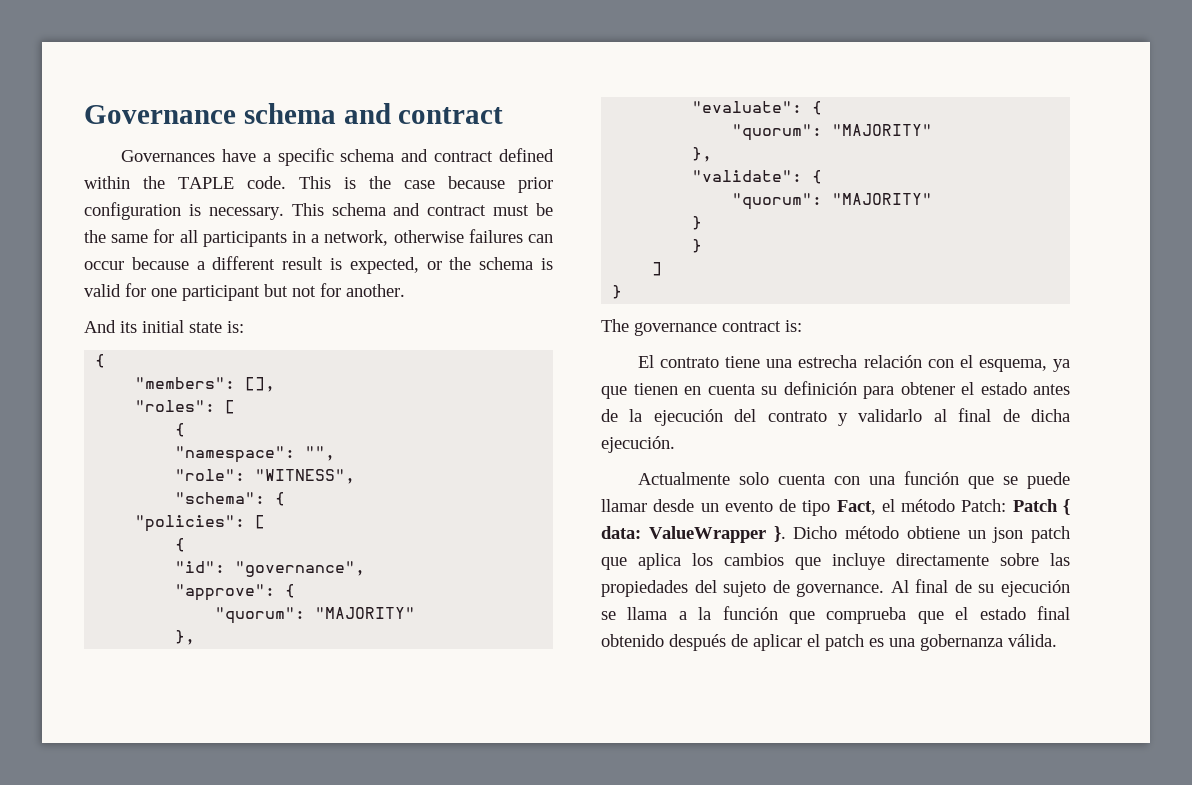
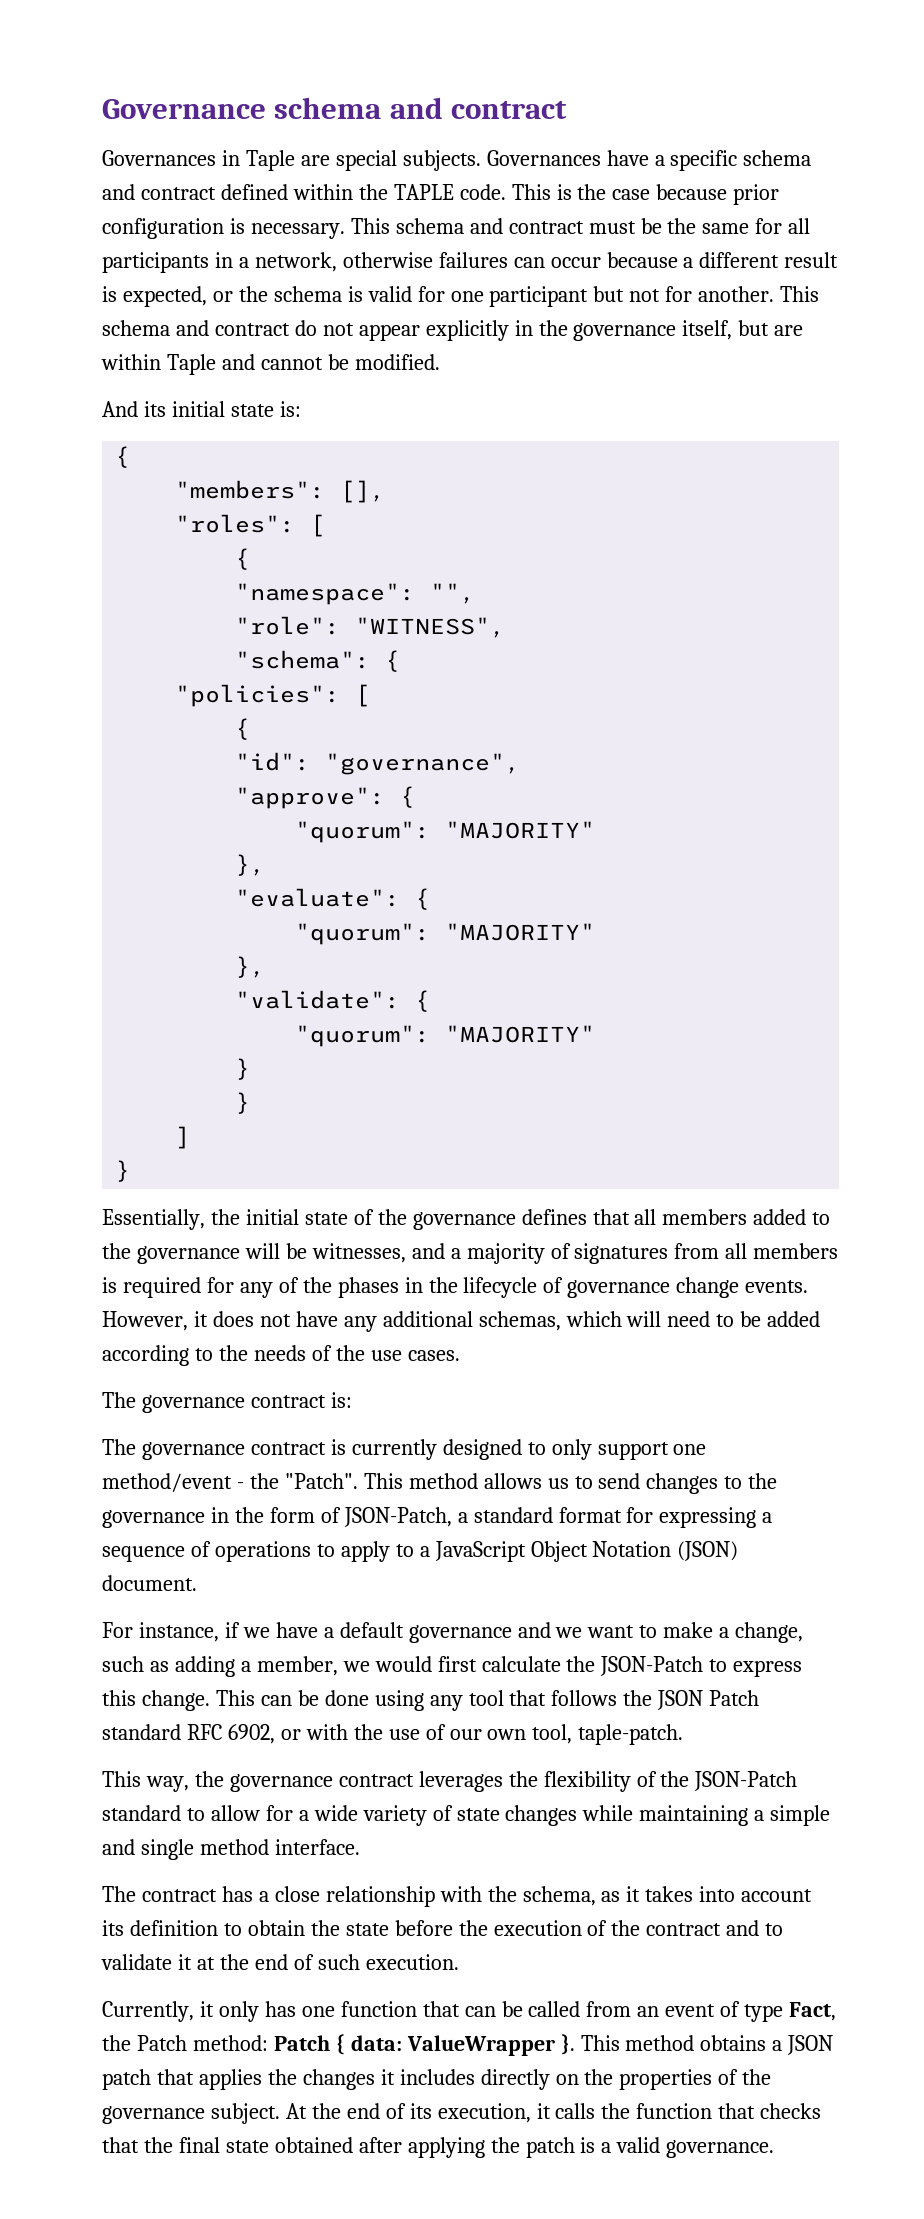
(215, 156) none -> [221,150,601,171] in Taple are special subjects. Governances
(405, 290) none -> [780,286,820,302] [102,320,804,341] [101,354,440,375] This schema and contract do not appear explicitly in the governance itself, but are within Taple and cannot be modified.
[601,319,802,336] [637,355,1070,372] [601,381,1070,399] [601,408,1070,426] [601,436,675,453] [637,471,1070,489] [601,499,1007,516] The governance contract is: // El contrato tiene una estrecha relación con el esquema, ya que tienen en cuenta su definición para obtener el estado antes de la ejecución del contrato y validarlo al final de dicha ejecución. // Actualmente solo cuenta con una función que se puede llamar desde un evento de tipo Fact, el método Patch: -> [102,1209,831,1230] [102,1243,839,1264] [102,1277,809,1298] [102,1311,821,1332] [102,1345,460,1366] [102,1392,352,1413] [102,1439,707,1460] [102,1473,778,1494] [102,1507,773,1528] [102,1541,739,1562] [102,1575,197,1591] [102,1622,804,1643] [102,1656,803,1677] [102,1690,760,1711] [102,1724,684,1745] [102,1771,798,1792] [102,1805,831,1826] [102,1839,360,1860] [102,1886,813,1907] [102,1920,784,1936] [101,1954,459,1970] [102,2001,837,2022] [102,2035,268,2051] Essentially, the initial state of the governance defines that all members added to the governance will be witnesses, and a majority of signatures from all members is required for any of the phases in the lifecycle of governance change events. However, it does not have any additional schemas, which will need to be added according to the needs of the use cases. // The governance contract is: // The governance contract is currently designed to only support one method/event - the "Patch". This method allows us to send changes to the governance in the form of JSON-Patch, a standard format for expressing a sequence of operations to apply to a JavaScript Object Notation (JSON) document. // For instance, if we have a default governance and we want to make a change, such as adding a member, we would first calculate the JSON-Patch to express this change. This can be done using any tool that follows the JSON Patch standard RFC 6902, or with the use of our own tool, taple-patch. // This way, the governance contract leverages the flexibility of the JSON-Patch standard to allow for a wide variety of state changes while maintaining a simple and single method interface. // The contract has a close relationship with the schema, as it takes into account its definition to obtain the state before the execution of the contract and to validate it at the end of such execution. // Currently, it only has one function that can be called from an event of type Fact, the Patch method:
[793,526,1070,543] [601,553,1070,570] [601,579,1070,597] [601,606,1070,624] [601,634,1057,651] Dicho método obtiene un json patch que aplica los cambios que incluye directamente sobre las propiedades del sujeto de governance. Al final de su ejecución se llama a la función que comprueba que el estado final obtenido después de aplicar el patch es una gobernanza válida. -> [580,2035,834,2055] [102,2069,772,2090] [102,2103,822,2124] [102,2137,775,2158] This method obtains a JSON patch that applies the changes it includes directly on the properties of the governance subject. At the end of its execution, it calls the function that checks that the final state obtained after applying the patch is a valid governance.

